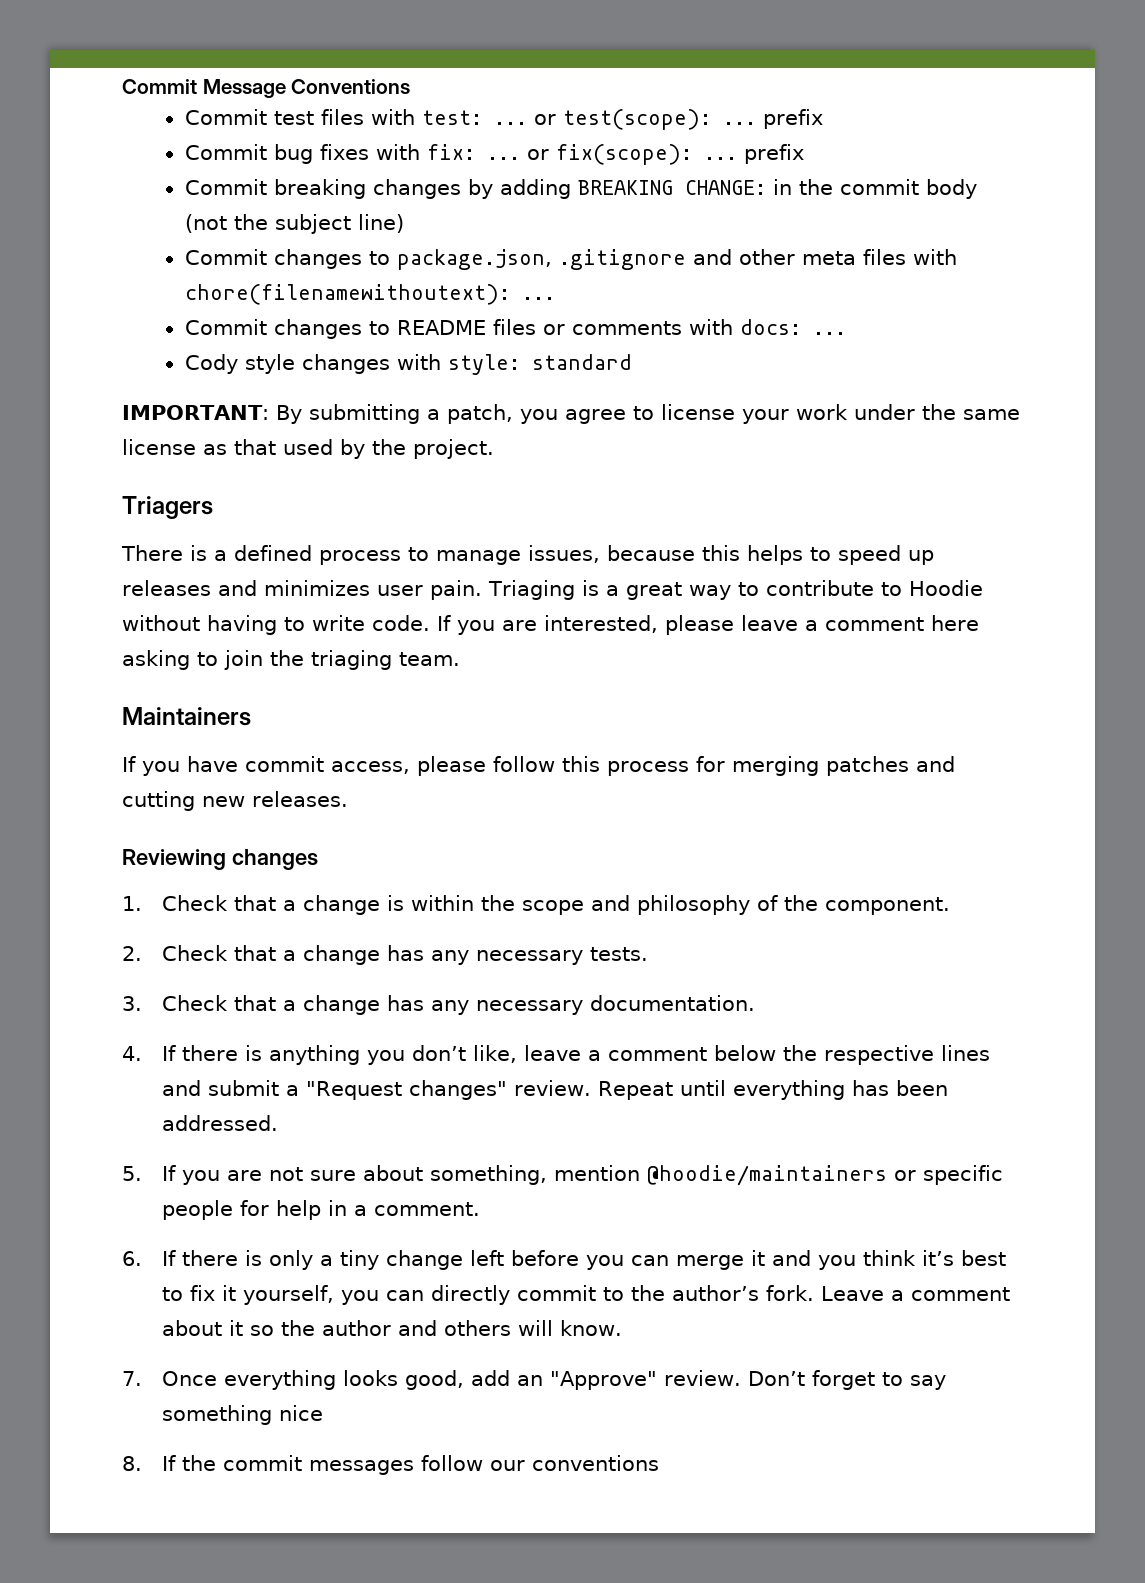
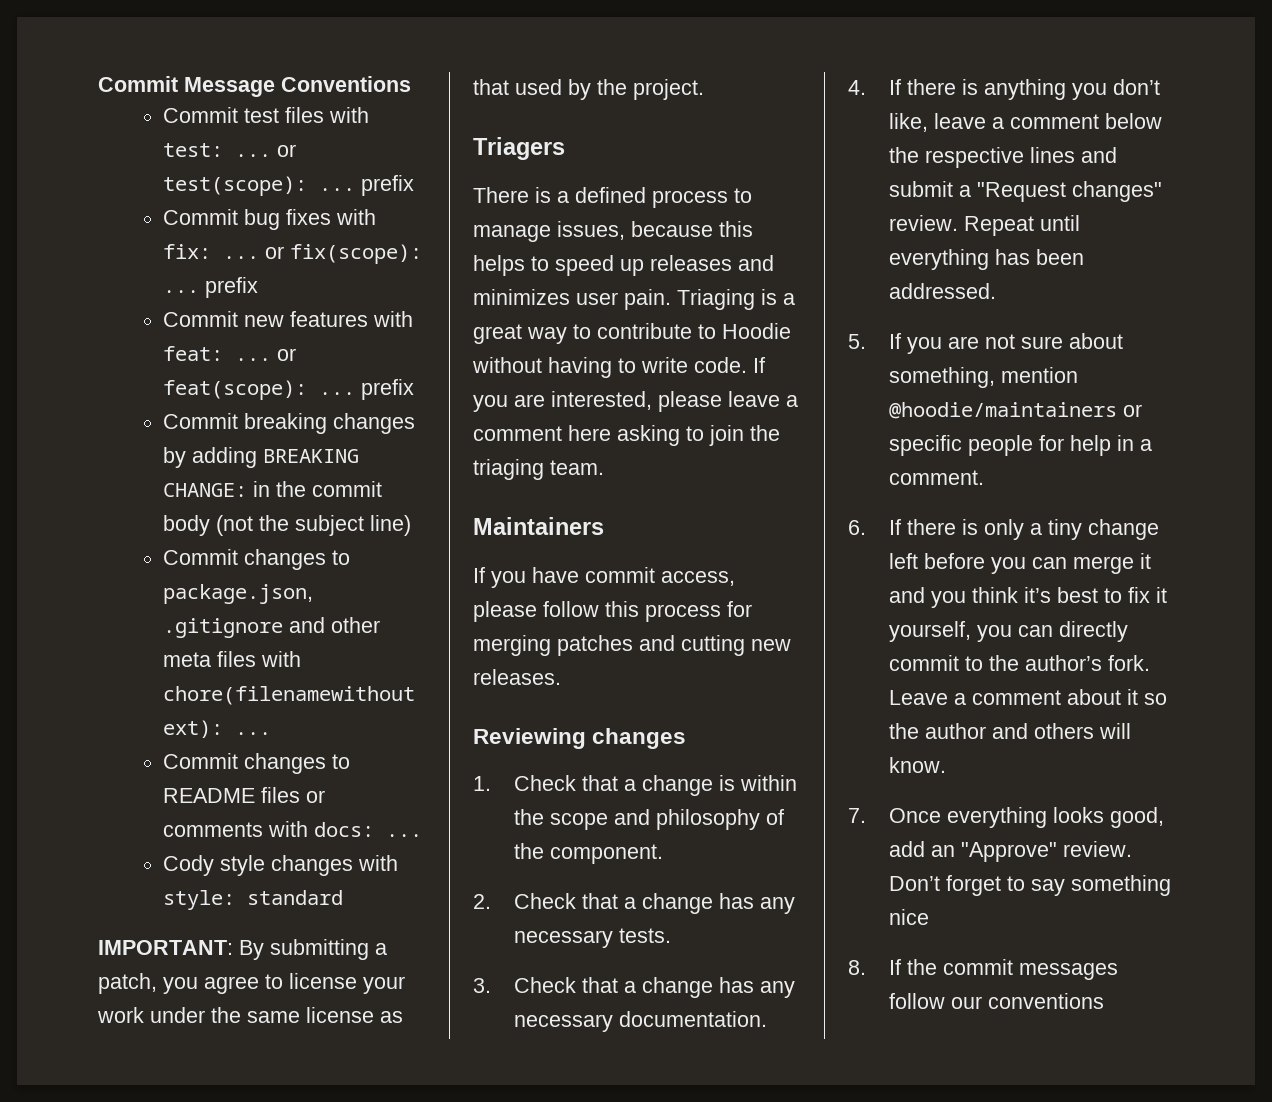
(804, 154) none -> [162,311,413,327] [162,346,296,361] [162,379,414,400] // Commit new features with feat: ... or feat(scope): ... prefix

